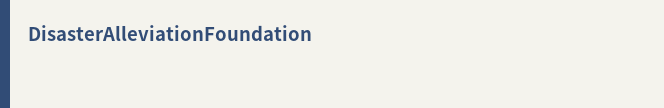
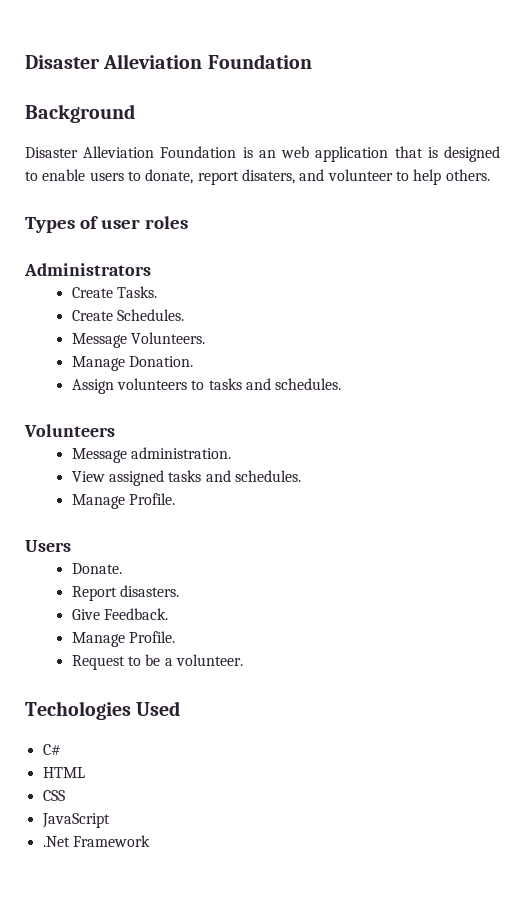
[28,25,312,41] DisasterAlleviationFoundation -> [25,54,312,69] [25,104,135,123] [25,146,501,162] [25,169,490,185] [25,216,188,233] [24,263,151,276] [71,286,158,298] [71,309,185,321] [71,332,206,348] [71,356,194,371] [71,378,342,394] [24,424,115,437] [71,447,232,463] [71,470,302,486] [71,493,176,509] [25,540,71,552] [71,563,122,574] [71,585,180,601] [71,608,169,620] [71,631,176,647] [71,654,244,670] [25,701,181,720] [42,744,61,755] [42,767,85,778] [42,790,65,801] [41,813,110,828] [42,835,150,847] Disaster Alleviation Foundation // Background // Disaster Alleviation Foundation is an web application that is designed to enable users to donate, report disaters, and volunteer to help others. // Types of user roles // Administrators // Create Tasks. // Create Schedules. // Message Volunteers. // Manage Donation. // Assign volunteers to tasks and schedules. // Volunteers // Message administration. // View assigned tasks and schedules. // Manage Profile. // Users // Donate. // Report disasters. // Give Feedback. // Manage Profile. // Request to be a volunteer. // Techologies Used // C# // HTML // CSS // JavaScript // .Net Framework

